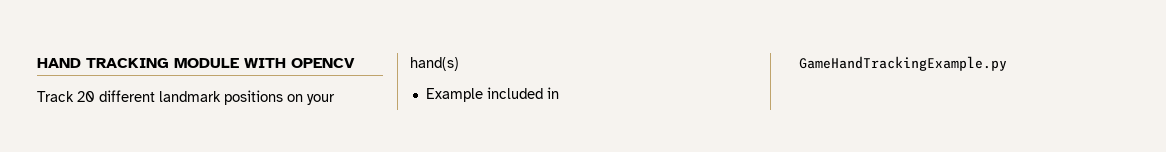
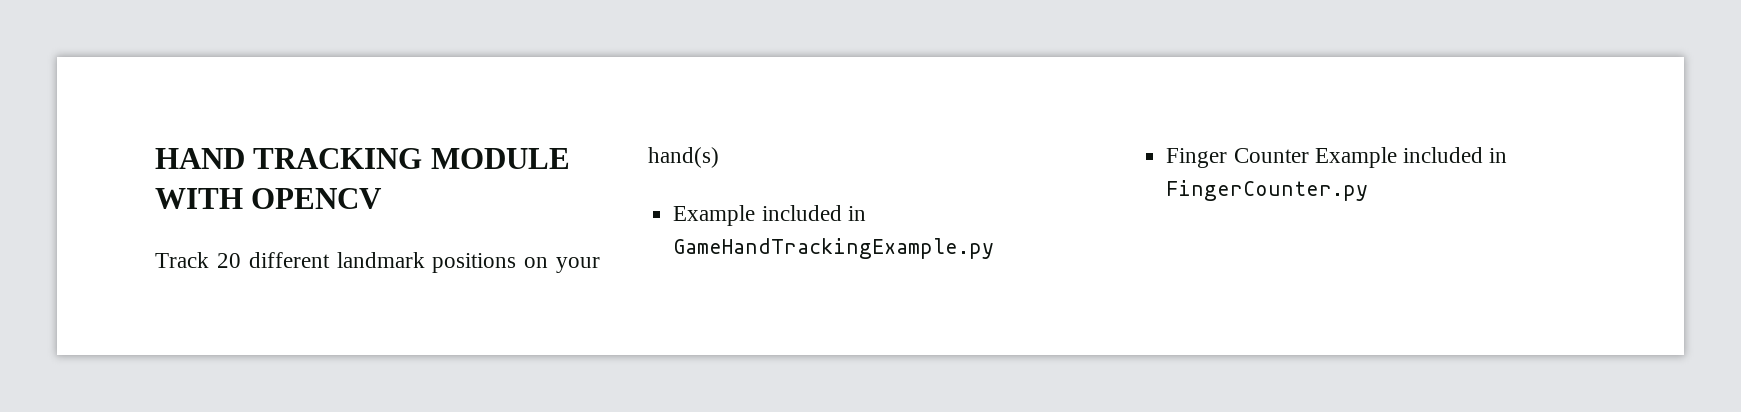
(1007, 63) none -> [1166,147,1508,168] [1166,180,1369,201] // Finger Counter Example included in FingerCounter.py

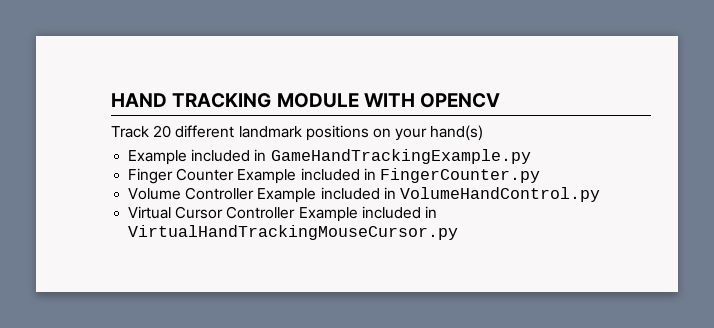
(1369, 190) none -> [128,187,600,203] [128,206,437,222] [128,225,459,240] // Volume Controller Example included in VolumeHandControl.py // Virtual Cursor Controller Example included in VirtualHandTrackingMouseCursor.py

